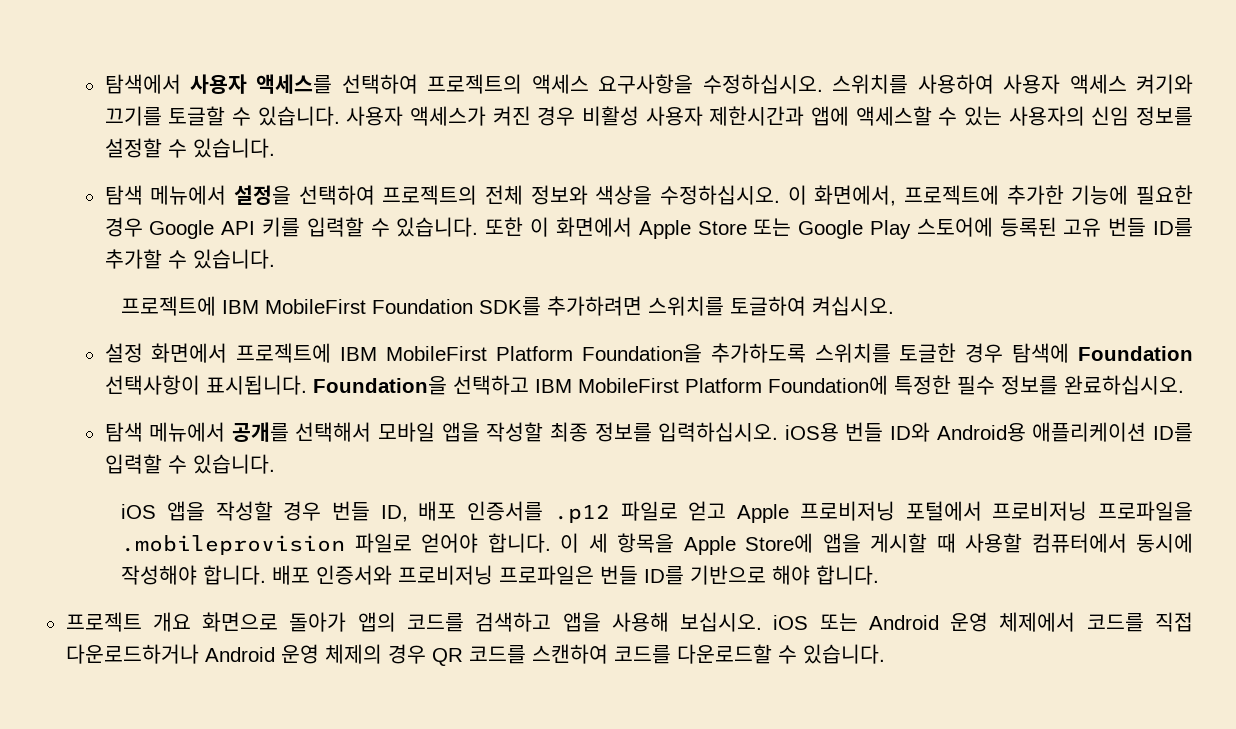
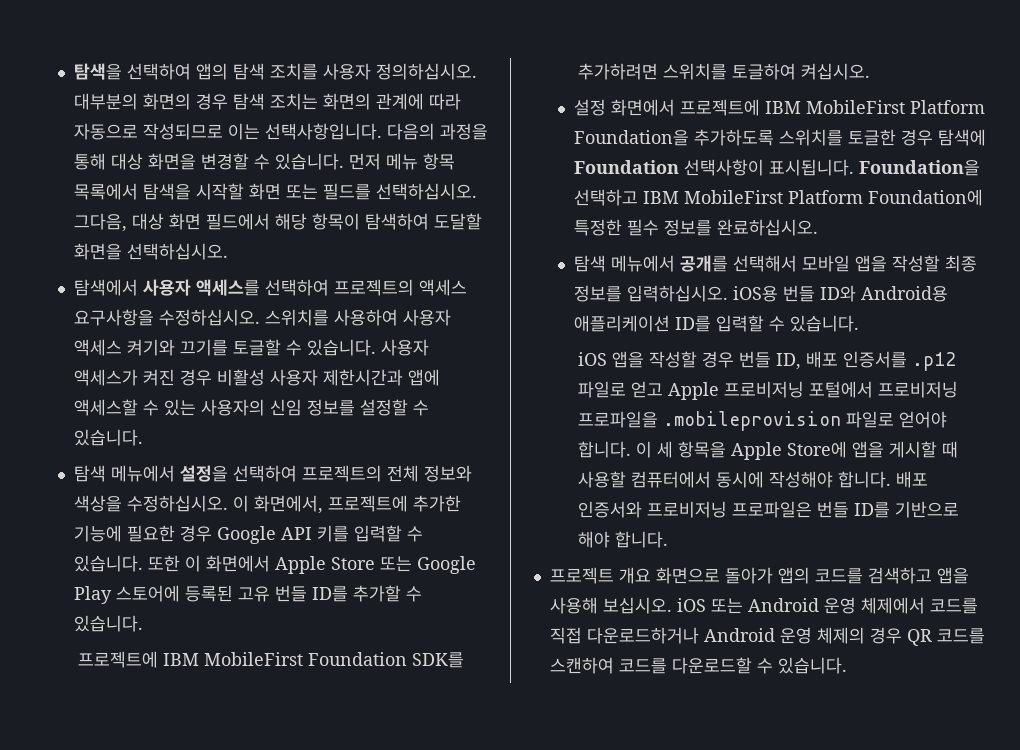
(104, 84) none -> [74,63,478,80] [74,93,462,110] [74,123,489,140] [74,153,456,170] [74,183,478,200] [74,213,483,232] [74,243,229,260] 탐색을 선택하여 앱의 탐색 조치를 사용자 정의하십시오. 대부분의 화면의 경우 탐색 조치는 화면의 관계에 따라 자동으로 작성되므로 이는 선택사항입니다. 다음의 과정을 통해 대상 화면을 변경할 수 있습니다. 먼저 메뉴 항목 목록에서 탐색을 시작할 화면 또는 필드를 선택하십시오. 그다음, 대상 화면 필드에서 해당 항목이 탐색하여 도달할 화면을 선택하십시오. //

